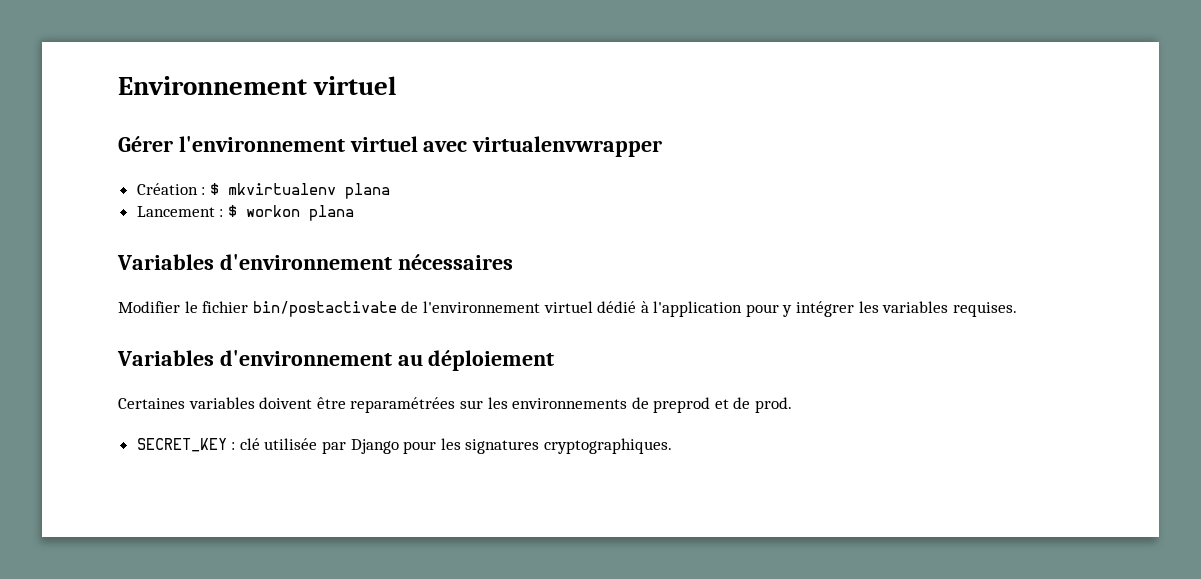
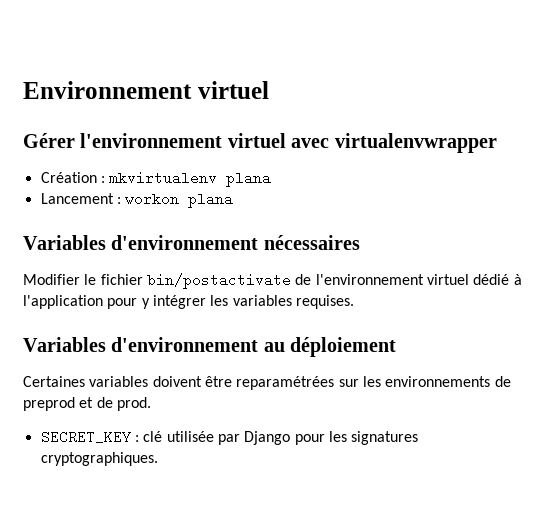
[209,183,219,195] $ -> (105, 179) none
[227,205,237,217] $ -> (121, 200) none

